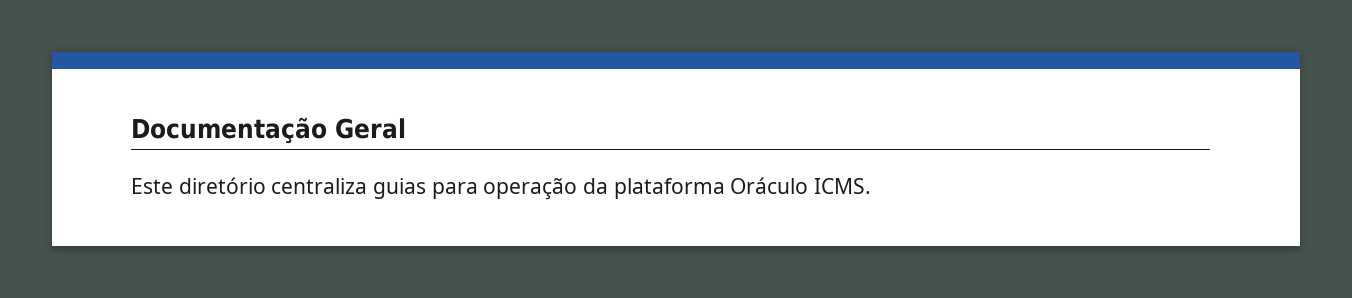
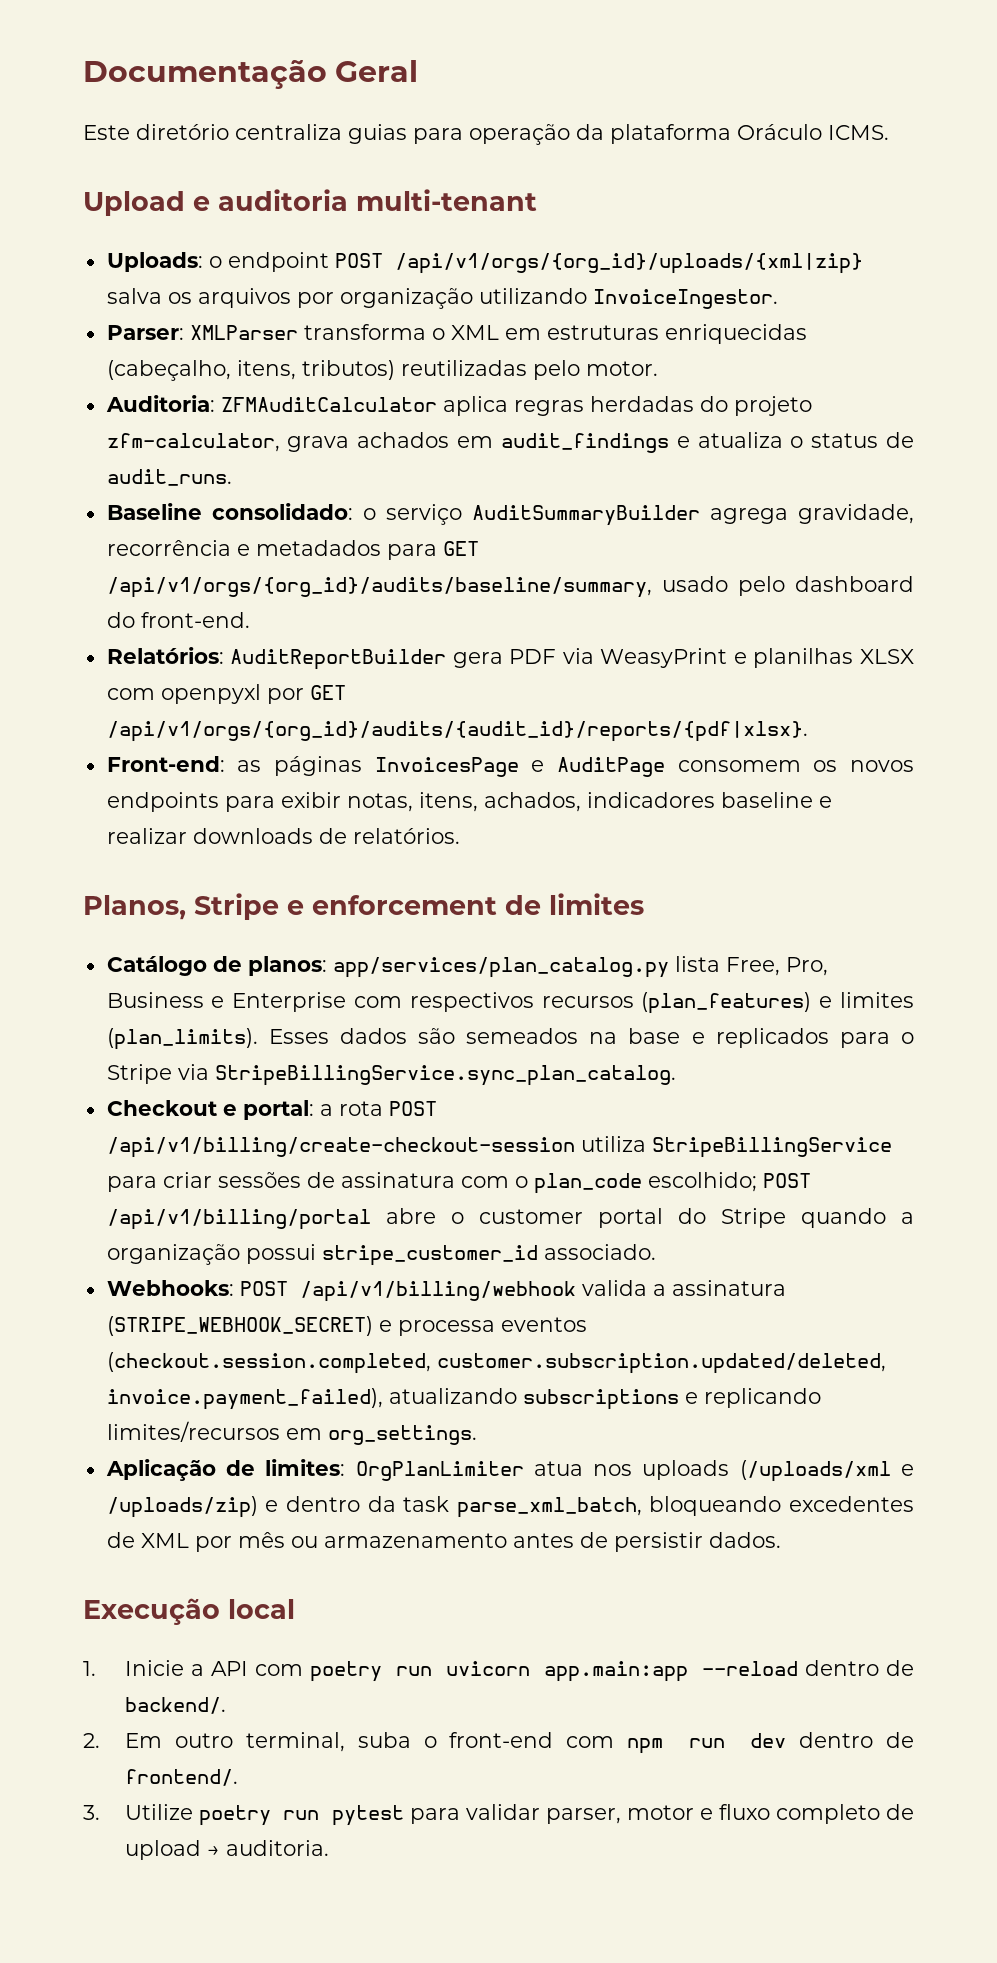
(872, 186) none -> [83,189,537,216] [106,252,863,274] [106,288,778,309] [106,324,807,344] [106,360,658,381] [105,395,812,416] [106,432,915,453] [106,469,232,486] [106,503,915,526] [106,540,479,560] [106,576,914,598] [106,612,250,628] [106,647,915,670] [106,684,346,704] [106,721,808,742] [106,756,915,777] [106,792,832,812] [106,828,460,844] [83,893,644,920] [106,956,828,978] [106,992,915,1014] [106,1028,914,1050] [106,1064,676,1086] [106,1100,437,1120] [106,1136,892,1158] [106,1172,811,1194] [106,1208,915,1230] [106,1244,656,1266] [106,1280,786,1302] [106,1316,587,1336] [106,1352,886,1374] [106,1388,821,1410] [106,1421,477,1445] [105,1459,915,1482] [106,1496,914,1518] [106,1532,781,1552] [83,1598,295,1625] [83,1660,914,1682] [125,1697,227,1714] [83,1732,914,1754] [125,1769,239,1786] [83,1804,915,1826] [125,1840,330,1860] // Upload e auditoria multi-tenant // Uploads: o endpoint POST /api/v1/orgs/{org_id}/uploads/{xml|zip} salva os arquivos por organização utilizando InvoiceIngestor. // Parser: XMLParser transforma o XML em estruturas enriquecidas (cabeçalho, itens, tributos) reutilizadas pelo motor. // Auditoria: ZFMAuditCalculator aplica regras herdadas do projeto zfm-calculator, grava achados em audit_findings e atualiza o status de audit_runs. // Baseline consolidado: o serviço AuditSummaryBuilder agrega gravidade, recorrência e metadados para GET /api/v1/orgs/{org_id}/audits/baseline/summary, usado pelo dashboard do front-end. // Relatórios: AuditReportBuilder gera PDF via WeasyPrint e planilhas XLSX com openpyxl por GET /api/v1/orgs/{org_id}/audits/{audit_id}/reports/{pdf|xlsx}. // Front-end: as páginas InvoicesPage e AuditPage consomem os novos endpoints para exibir notas, itens, achados, indicadores baseline e realizar downloads de relatórios. // Planos, Stripe e enforcement de limites // Catálogo de planos: app/services/plan_catalog.py lista Free, Pro, Business e Enterprise com respectivos recursos (plan_features) e limites (plan_limits). Esses dados são semeados na base e replicados para o Stripe via StripeBillingService.sync_plan_catalog. // Checkout e portal: a rota POST /api/v1/billing/create-checkout-session utiliza StripeBillingService para criar sessões de assinatura com o plan_code escolhido; POST /api/v1/billing/portal abre o customer portal do Stripe quando a organização possui stripe_customer_id associado. // Webhooks: POST /api/v1/billing/webhook valida a assinatura (STRIPE_WEBHOOK_SECRET) e processa eventos (checkout.session.completed, customer.subscription.updated/deleted, invoice.payment_failed), atualizando subscriptions e replicando limites/recursos em org_settings. // Aplicação de limites: OrgPlanLimiter atua nos uploads (/uploads/xml e /uploads/zip) e dentro da task parse_xml_batch, bloqueando excedentes de XML por mês ou armazenamento antes de persistir dados. // Execução local // 1. Inicie a API com poetry run uvicorn app.main:app --reload dentro de backend/. // 2. Em outro terminal, suba o front-end com npm run dev dentro de frontend/. // 3. Utilize poetry run pytest para validar parser, motor e fluxo completo de upload → auditoria.

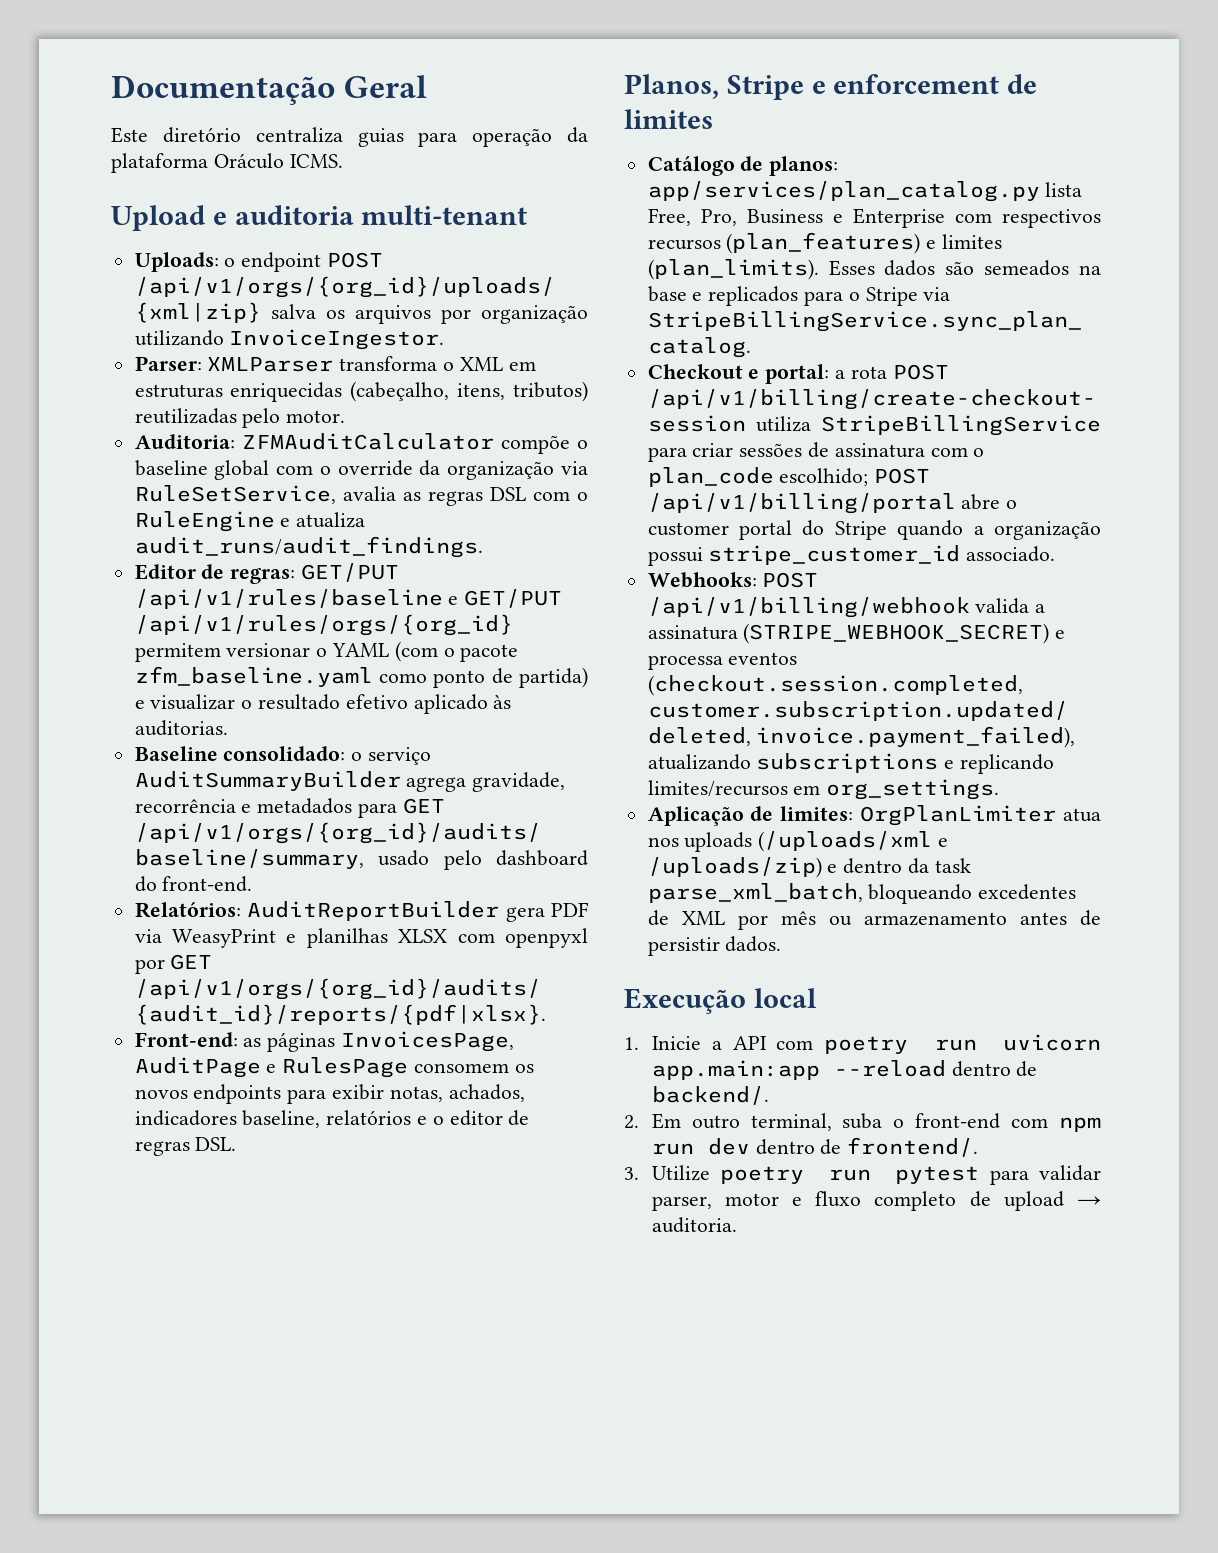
[442,396,812,416] [106,432,915,453] [106,469,232,486] aplica regras herdadas do projeto zfm-calculator, grava achados em audit_findings e atualiza o status de audit_runs. -> [500,435,588,454] [134,460,589,480] [134,485,588,506] [134,511,366,532] [134,536,483,558] [134,563,400,584] [134,589,563,609] [134,614,513,636] [134,641,519,662] [134,666,588,688] [134,694,512,714] [134,720,228,736] compõe o baseline global com o override da organização via RuleSetService, avalia as regras DSL com o RuleEngine e atualiza audit_runs/audit_findings. // Editor de regras: GET/PUT /api/v1/rules/baseline e GET/PUT /api/v1/rules/orgs/{org_id} permitem versionar o YAML (com o pacote zfm_baseline.yaml como ponto de partida) e visualizar o resultado efetivo aplicado às auditorias.
[374,757,665,777] InvoicesPage e AuditPage -> [341,1031,515,1052] [134,1057,409,1078] InvoicesPage, AuditPage e RulesPage
[418,792,478,812] itens, -> (443, 1094) none
[720,792,832,808] [106,828,460,844] baseline e realizar downloads de relatórios. -> [242,1110,530,1128] [134,1137,237,1156] baseline, relatórios e o editor de regras DSL.

